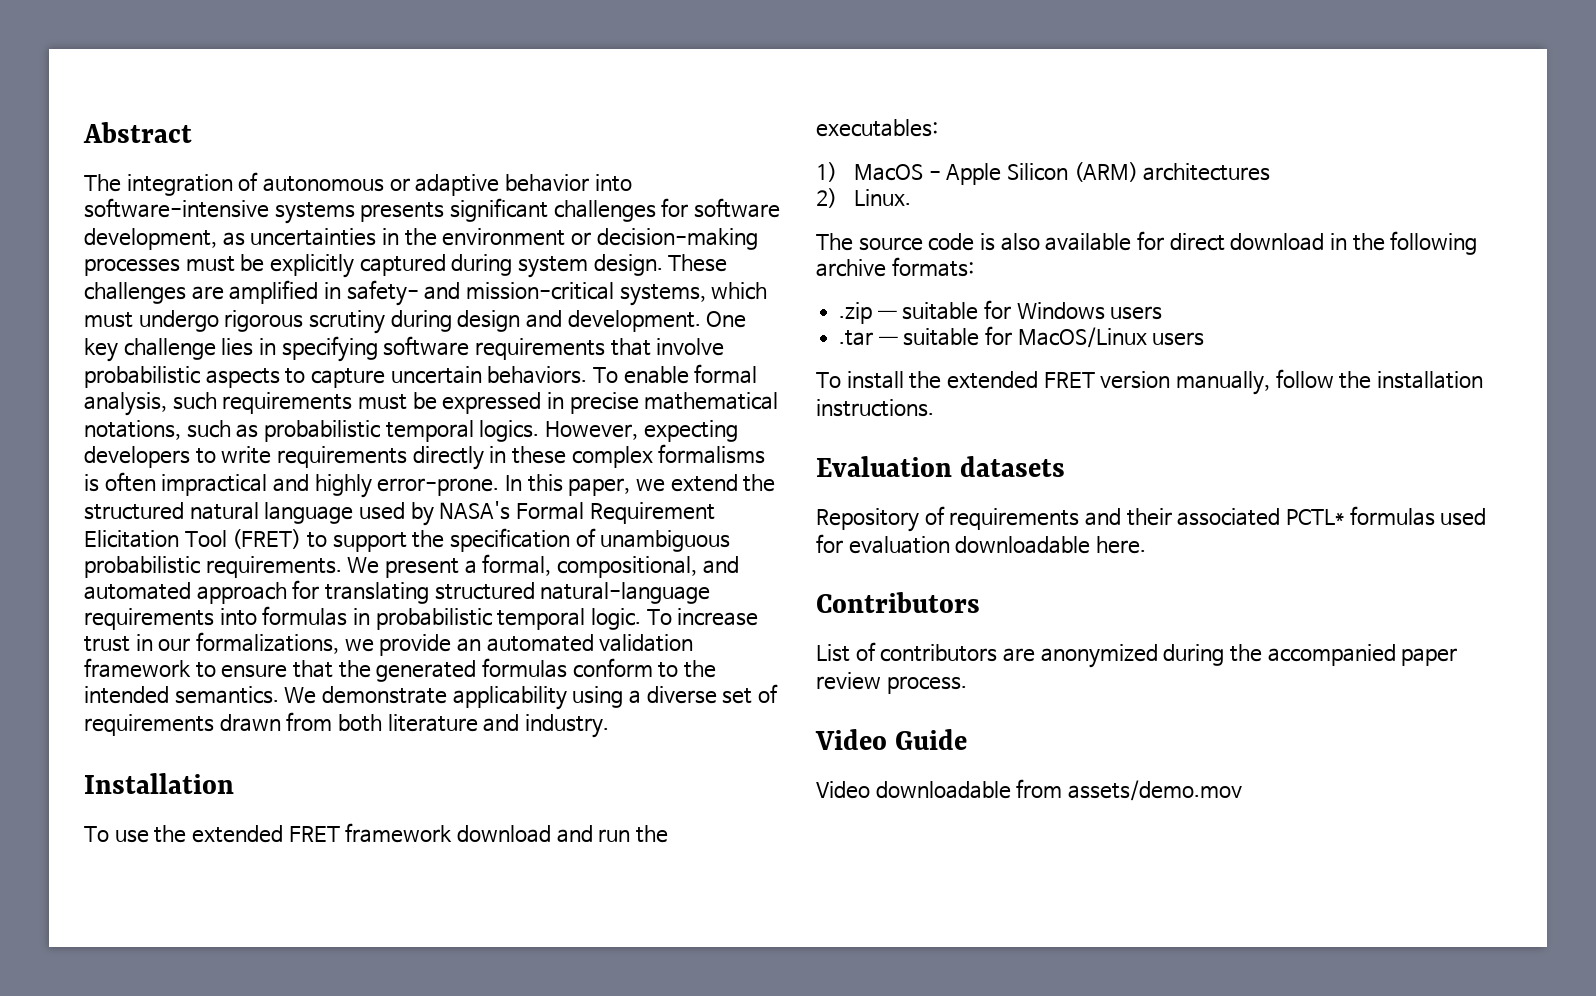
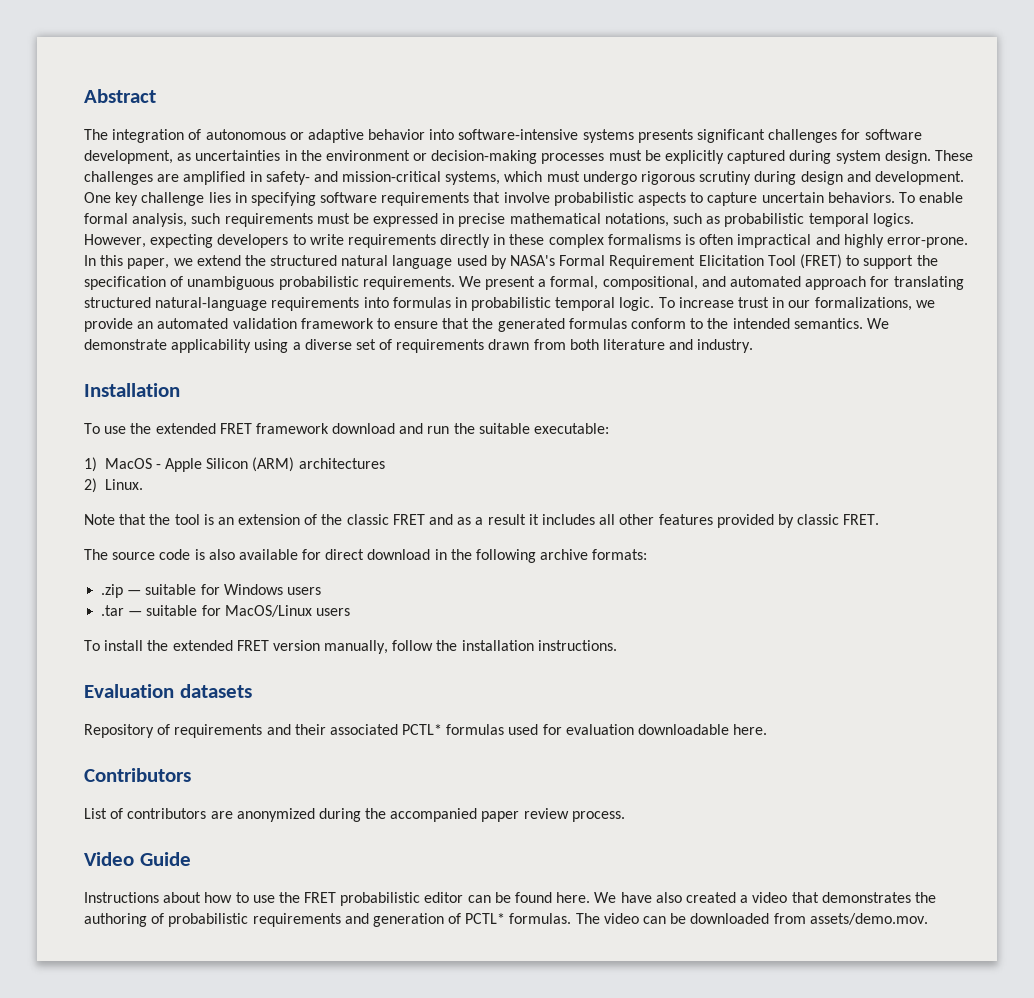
[816,119,938,137] executables: -> [478,423,610,434] suitable executable:
(912, 197) none -> [84,514,880,528] // Note that the tool is an extension of the classic FRET and as a result it includes all other features provided by classic FRET.
[816,779,1242,801] Video downloadable from assets/demo.mov -> [84,892,936,906] [84,913,928,927] Instructions about how to use the FRET probabilistic editor can be found here. We have also created a video that demonstrates the authoring of probabilistic requirements and generation of PCTL* formulas. The video can be downloaded from assets/demo.mov.

